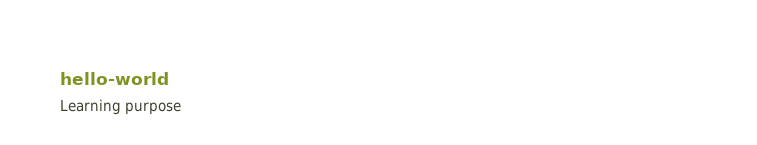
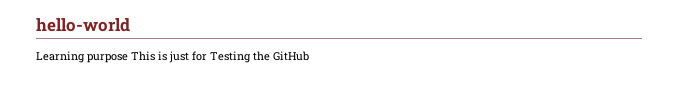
(181, 108) none -> [131,51,309,63] This is just for Testing the GitHub

